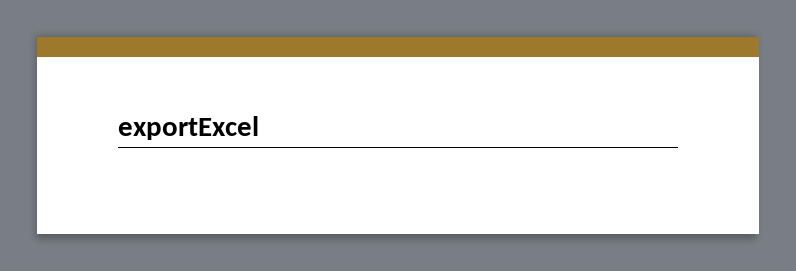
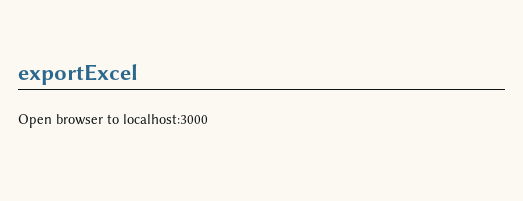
(259, 128) none -> [18,114,208,128] // Open browser to localhost:3000

